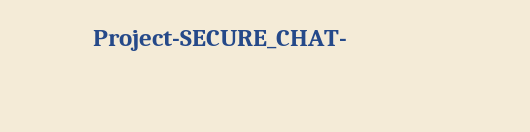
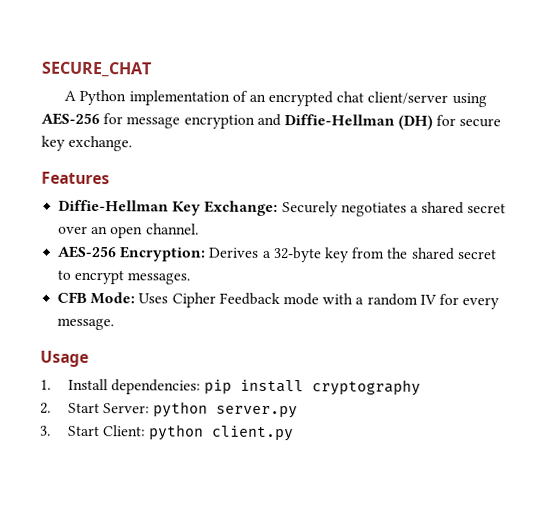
[93,30,347,51] Project-SECURE_CHAT- -> [41,61,152,78] [64,89,487,108] [41,112,502,130] [41,135,133,152] [41,171,110,185] [58,199,507,217] [58,223,199,239] [57,245,497,263] [57,269,191,285] [57,291,500,310] [57,317,115,331] [40,350,89,367] [40,378,422,396] [40,401,299,419] [40,424,295,442] SECURE_CHAT // A Python implementation of an encrypted chat client/server using AES-256 for message encryption and Diffie-Hellman (DH) for secure key exchange. // Features // Diffie-Hellman Key Exchange: Securely negotiates a shared secret over an open channel. // AES-256 Encryption: Derives a 32-byte key from the shared secret to encrypt messages. // CFB Mode: Uses Cipher Feedback mode with a random IV for every message. // Usage // 1. Install dependencies: pip install cryptography // 2. Start Server: python server.py // 3. Start Client: python client.py

